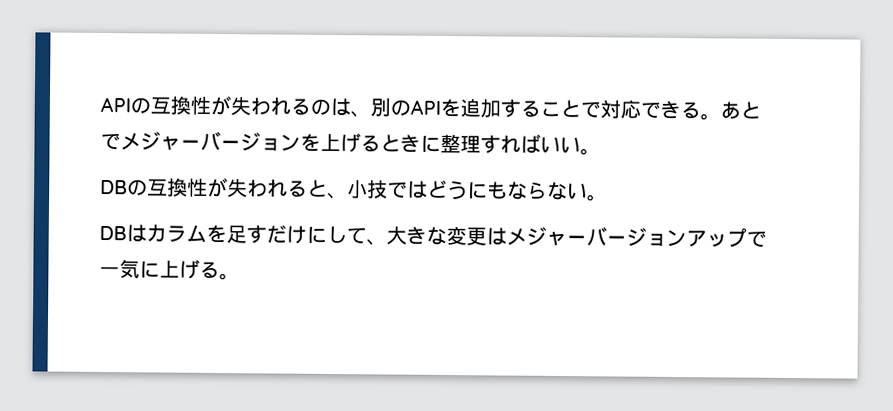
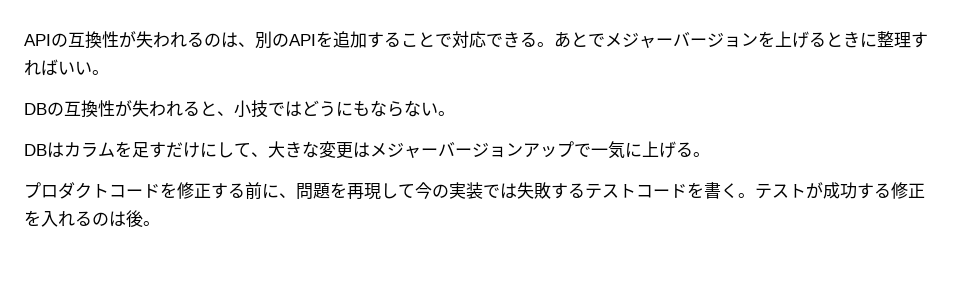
(240, 277) none -> [24,182,925,200] [24,210,160,227] // プロダクトコードを修正する前に、問題を再現して今の実装では失敗するテストコードを書く。テストが成功する修正を入れるのは後。

